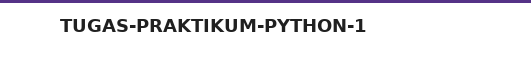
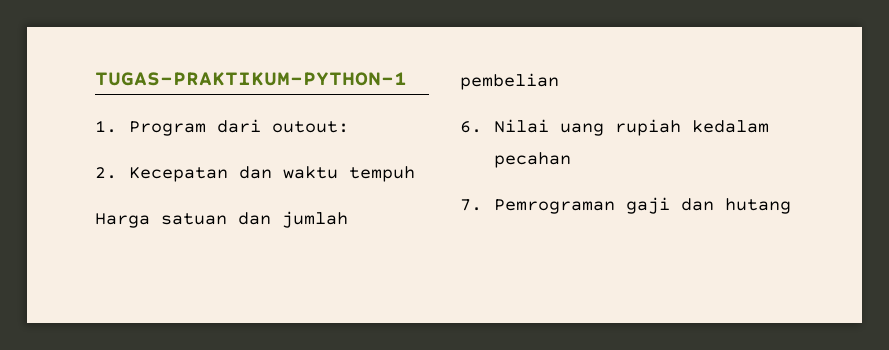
(367, 25) none -> [95,119,349,136] [95,166,415,182] [95,211,348,228] [460,73,559,90] [460,119,769,136] [493,152,571,168] [460,197,791,214] // 1. Program dari outout: // 2. Kecepatan dan waktu tempuh // Harga satuan dan jumlah pembelian // 6. Nilai uang rupiah kedalam pecahan // 7. Pemrograman gaji dan hutang

